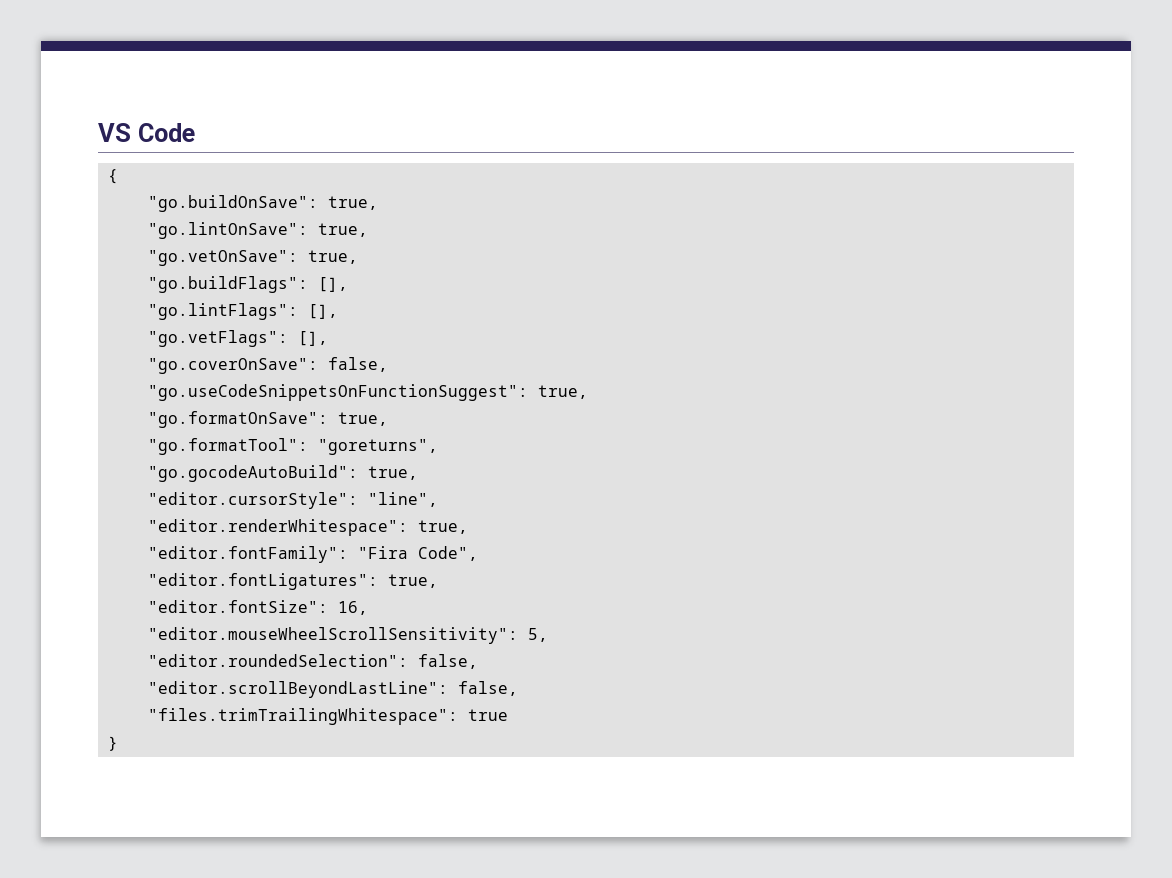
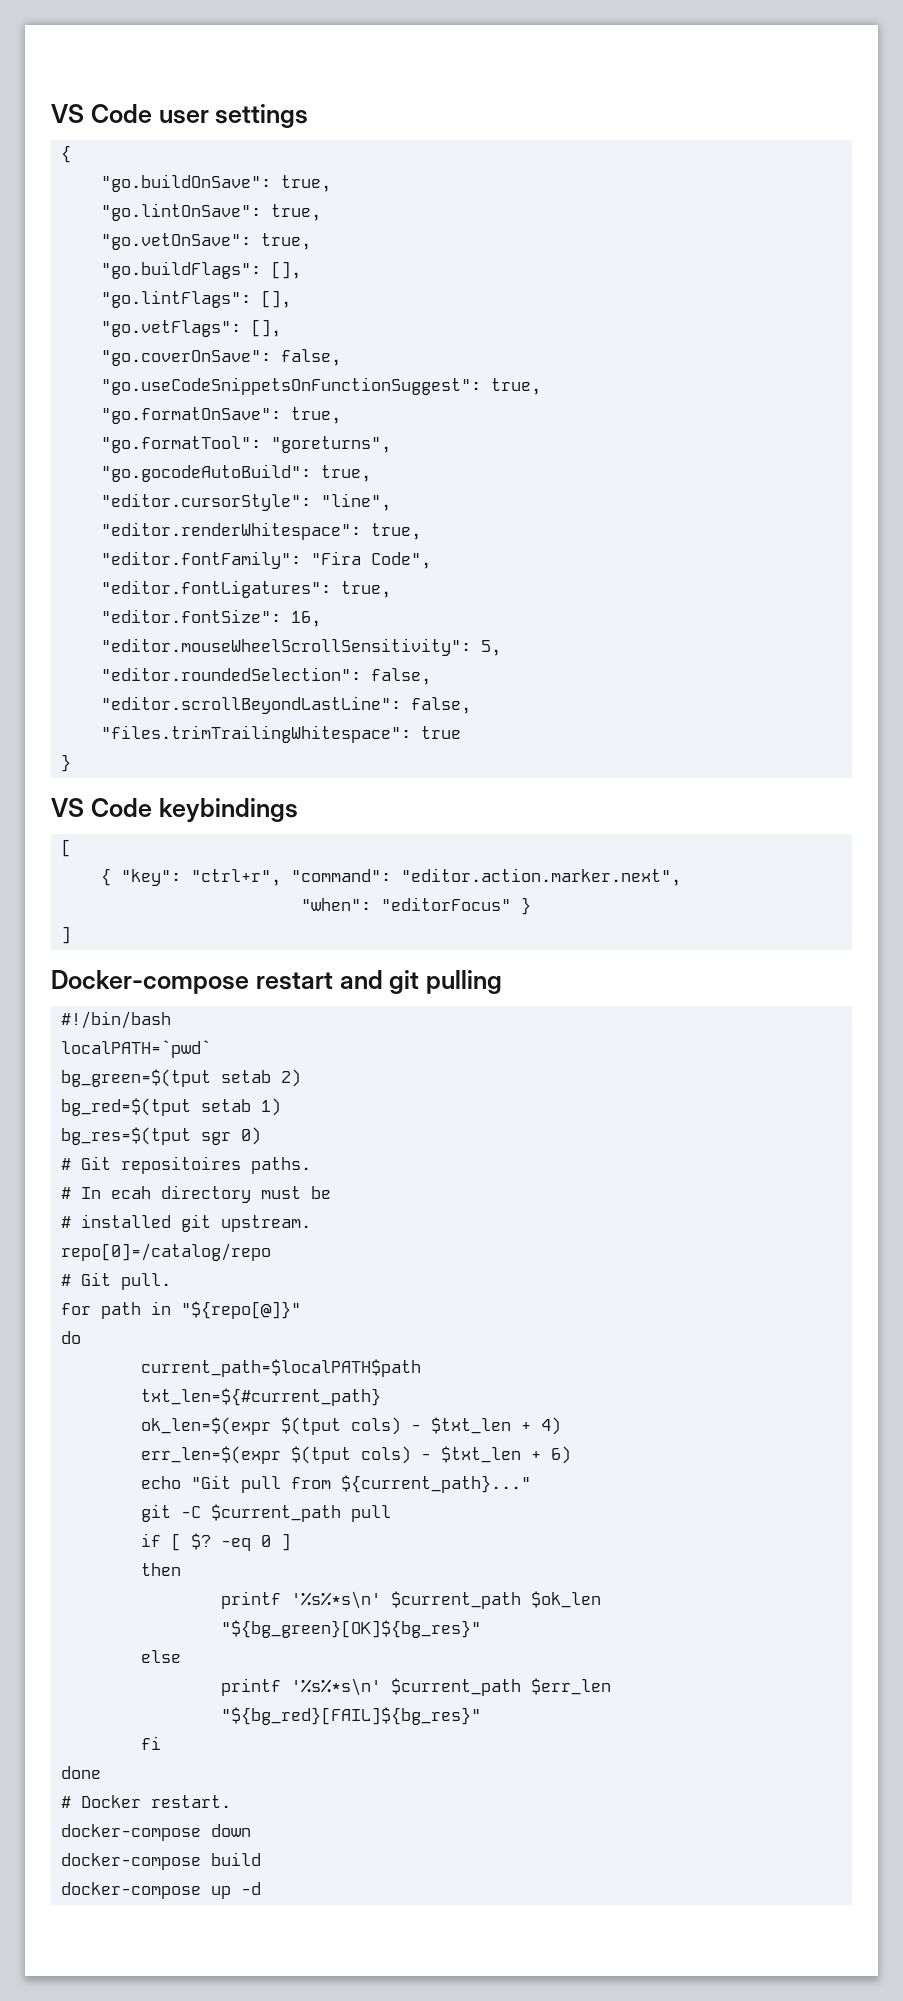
[98,123,195,142] VS Code -> [51,104,309,128] VS Code user settings
(118, 743) none -> [51,798,298,822] [60,839,71,857] [100,868,681,886] [300,897,531,915] [60,926,71,944] [51,970,502,994] [60,1011,171,1029] [60,1040,211,1058] [60,1069,301,1087] [60,1098,281,1116] [60,1127,261,1145] [60,1156,311,1174] [60,1185,331,1203] [60,1214,311,1232] [60,1243,271,1261] [60,1272,171,1290] [60,1301,301,1319] [60,1331,81,1344] [140,1359,421,1377] [140,1388,381,1406] [140,1417,561,1435] [140,1446,571,1464] [140,1475,531,1493] [140,1504,391,1522] [140,1533,291,1551] [140,1563,181,1576] [220,1591,601,1609] [220,1620,481,1638] [140,1650,181,1663] [220,1678,611,1696] [220,1707,481,1725] [140,1736,161,1750] [60,1766,101,1779] [60,1795,231,1808] [60,1824,251,1841] [60,1852,261,1870] [60,1882,261,1899] // VS Code keybindings // [ // { "key": "ctrl+r", "command": "editor.action.marker.next", // "when": "editorFocus" } // ] // Docker-compose restart and git pulling // #!/bin/bash // localPATH=`pwd` // bg_green=$(tput setab 2) // bg_red=$(tput setab 1) // bg_res=$(tput sgr 0) // # Git repositoires paths. // # In ecah directory must be // # installed git upstream. // repo[0]=/catalog/repo // # Git pull. // for path in "${repo[@]}" // do // current_path=$localPATH$path // txt_len=${#current_path} // ok_len=$(expr $(tput cols) - $txt_len + 4) // err_len=$(expr $(tput cols) - $txt_len + 6) // echo "Git pull from ${current_path}..." // git -C $current_path pull // if [ $? -eq 0 ] // then // printf '%s%*s\n' $current_path $ok_len "${bg_green}[OK]${bg_res}" // else // printf '%s%*s\n' $current_path $err_len "${bg_red}[FAIL]${bg_res}" // fi // done // # Docker restart. // docker-compose down // docker-compose build // docker-compose up -d

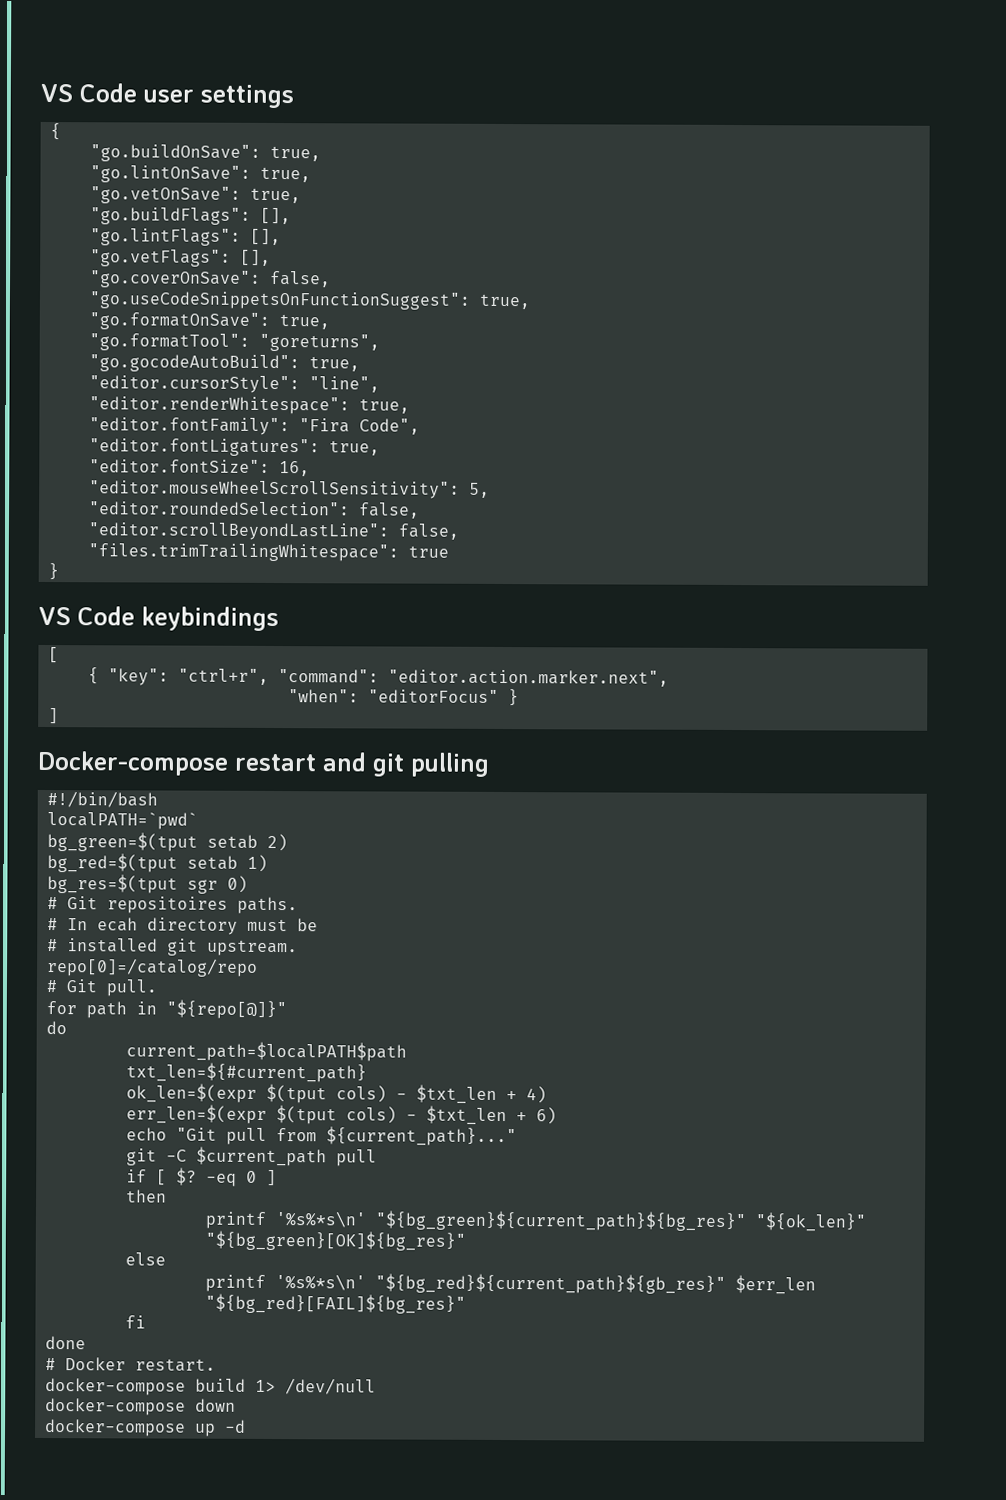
[390,1591,601,1609] $current_path $ok_len -> [375,1210,867,1232] "${bg_green}${current_path}${bg_res}" "${ok_len}"
[390,1678,521,1696] $current_path -> [375,1273,727,1294] "${bg_red}${current_path}${gb_res}"
[210,1824,251,1837] [60,1852,261,1870] down // docker-compose build -> [195,1378,377,1395] [45,1398,237,1416] build 1> /dev/null // docker-compose down

